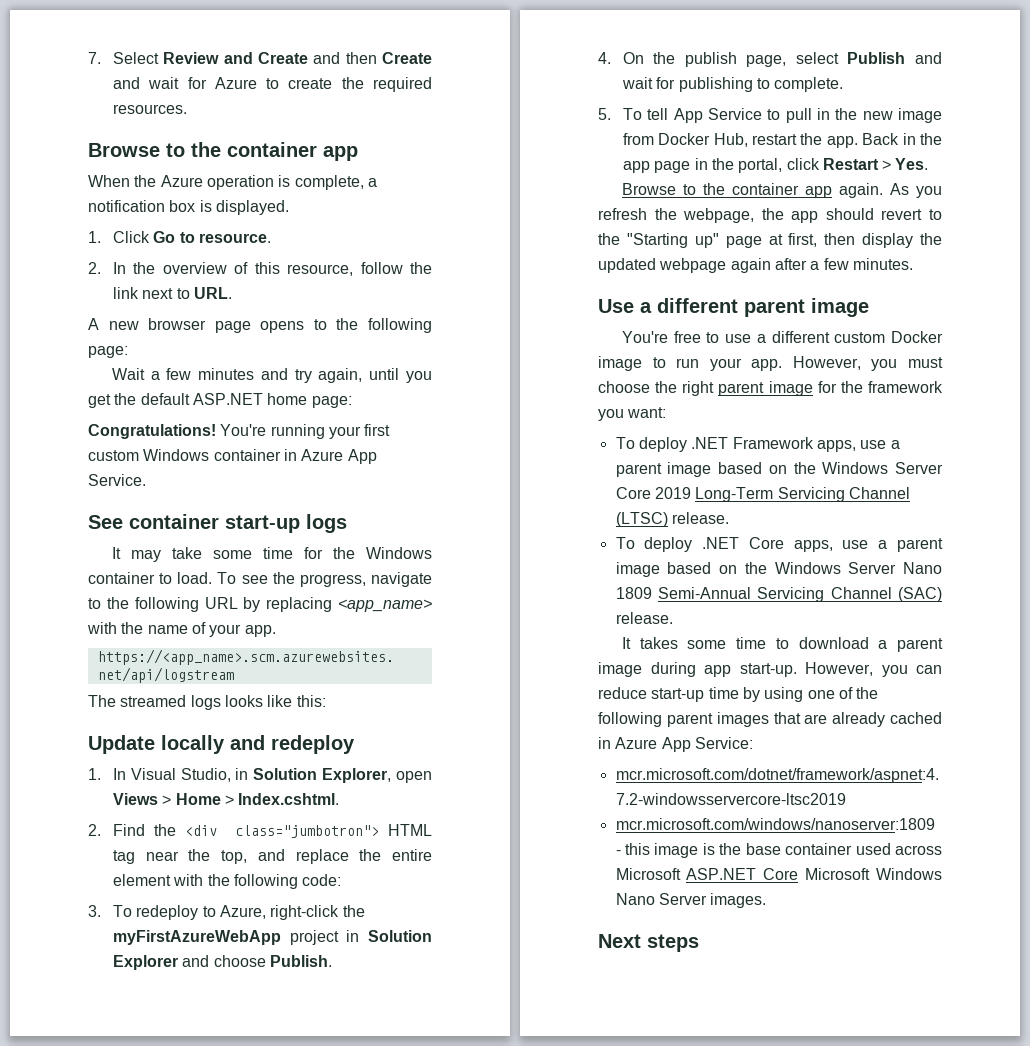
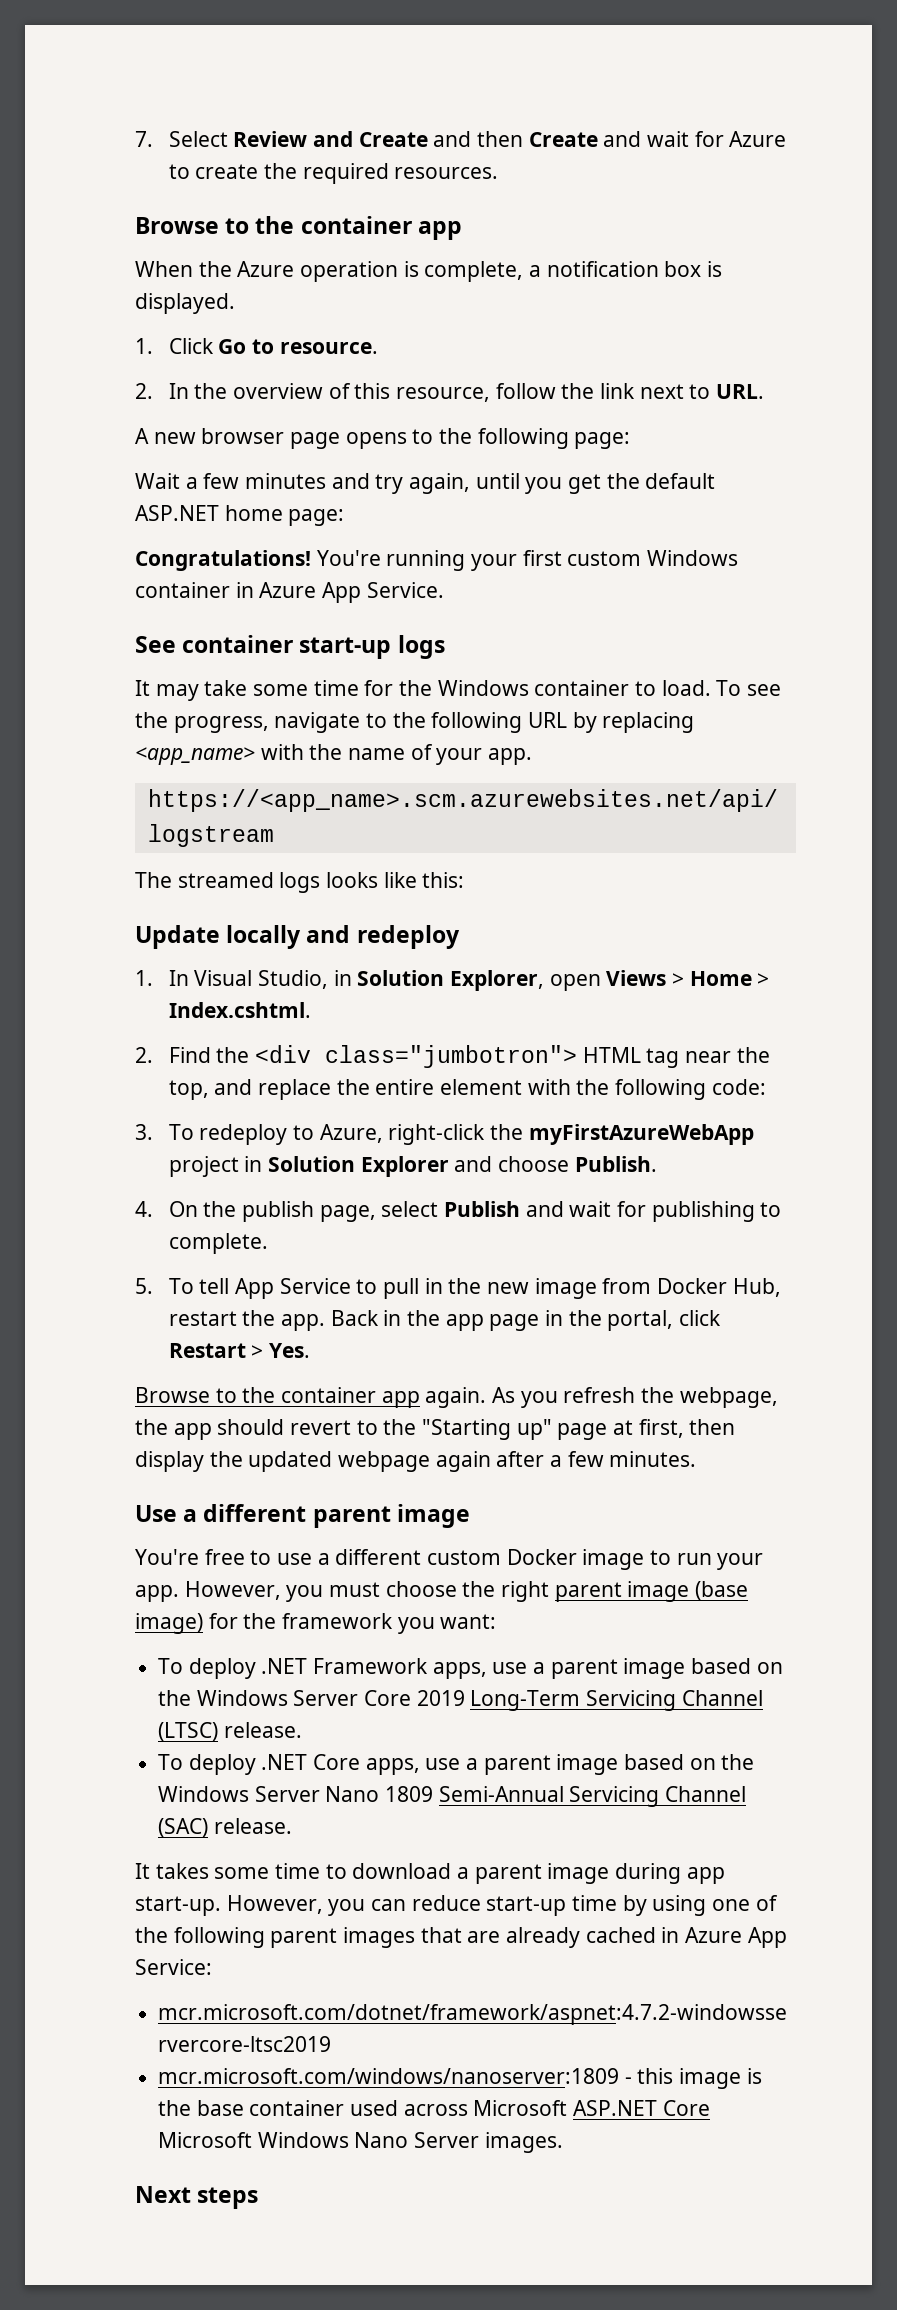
(813, 388) none -> [695,1581,749,1600] [135,1613,203,1634] (base image)

